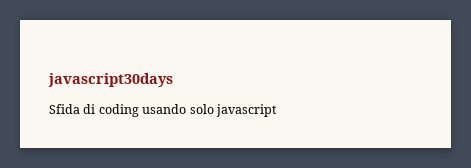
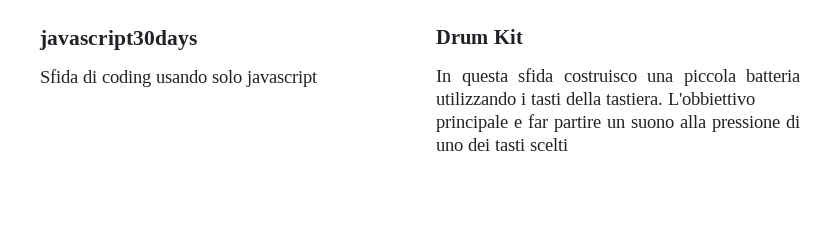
(277, 110) none -> [436,29,523,44] [436,68,800,86] [436,92,755,105] [436,114,800,132] [436,138,568,151] // Drum Kit // In questa sfida costruisco una piccola batteria utilizzando i tasti della tastiera. L'obbiettivo principale e far partire un suono alla pressione di uno dei tasti scelti

